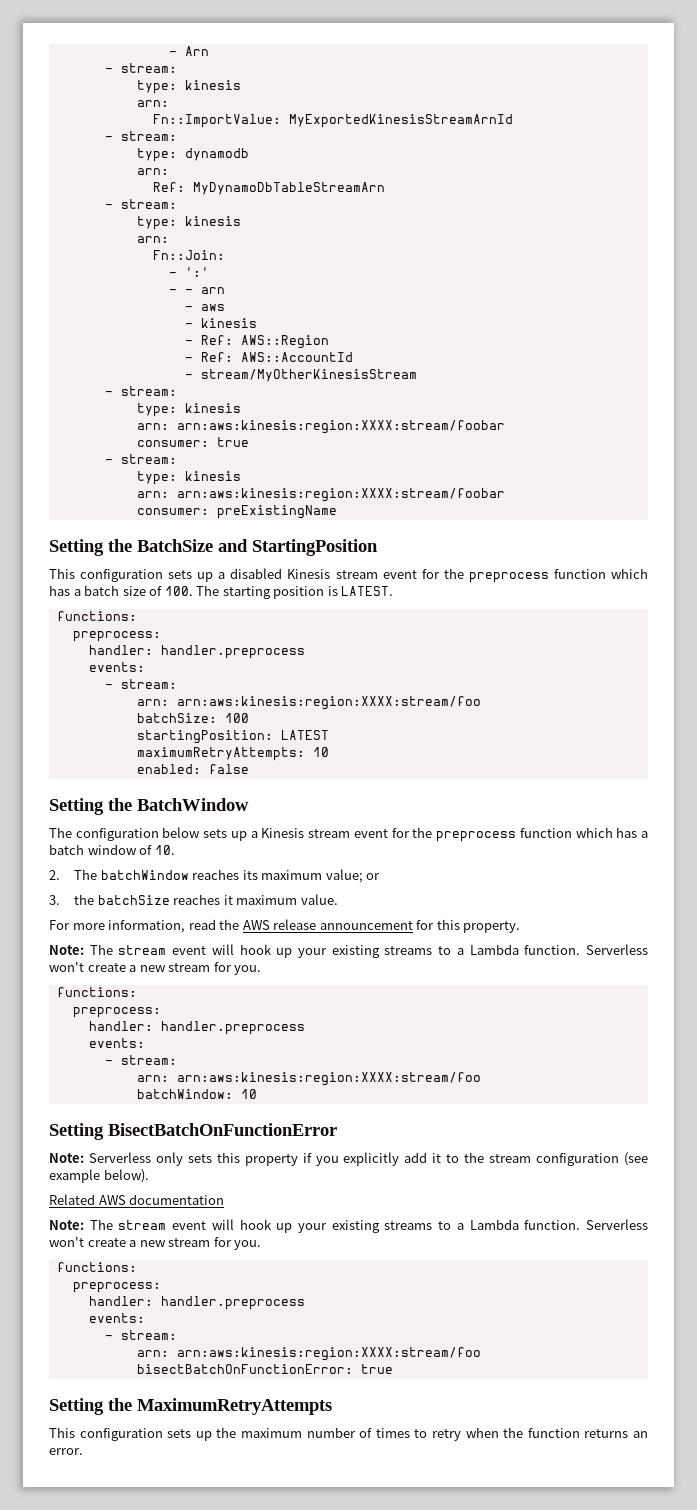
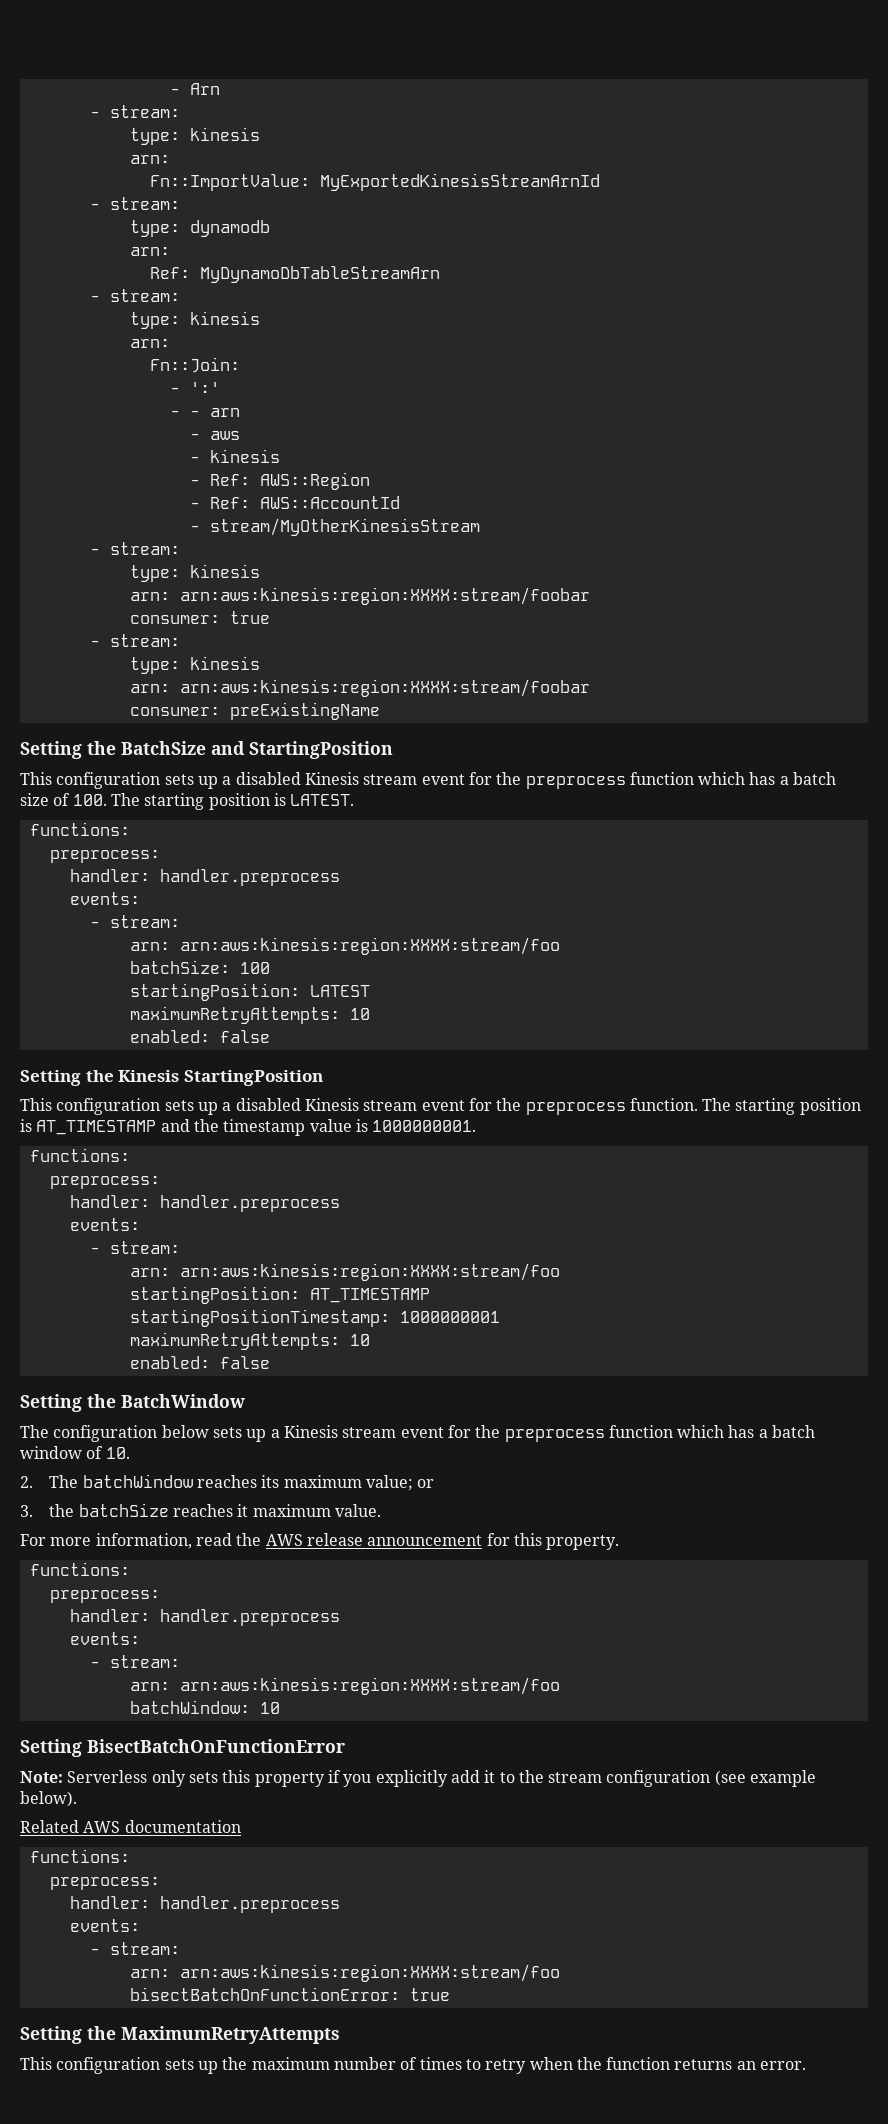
(249, 769) none -> [20,1070,323,1086] [20,1098,861,1115] [20,1119,477,1136] [29,1148,130,1162] [49,1176,160,1189] [69,1195,340,1212] [69,1218,140,1231] [89,1241,180,1254] [129,1263,560,1281] [129,1286,430,1304] [129,1309,500,1327] [129,1332,370,1350] [129,1356,270,1369] // Setting the Kinesis StartingPosition // This configuration sets up a disabled Kinesis stream event for the preprocess function. The starting position is AT_TIMESTAMP and the timestamp value is 1000000001. // functions: // preprocess: // handler: handler.preprocess // events: // - stream: // arn: arn:aws:kinesis:region:XXXX:stream/foo // startingPosition: AT_TIMESTAMP // startingPositionTimestamp: 1000000001 // maximumRetryAttempts: 10 // enabled: false
[49,944,648,958] [49,962,262,975] // Note: The stream event will hook up your existing streams to a Lambda function. Serverless won't create a new stream for you. -> (620, 1542) none
[49,1219,648,1233] [49,1237,262,1250] // Note: The stream event will hook up your existing streams to a Lambda function. Serverless won't create a new stream for you. -> (241, 1826) none

